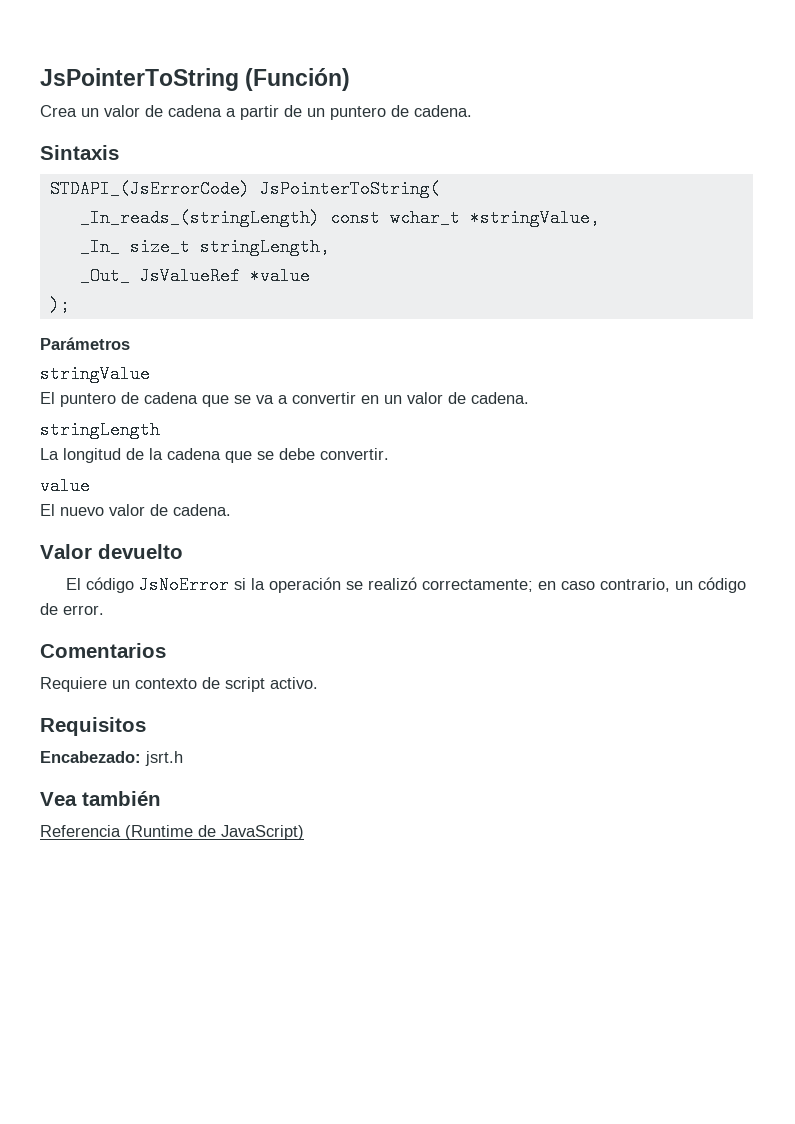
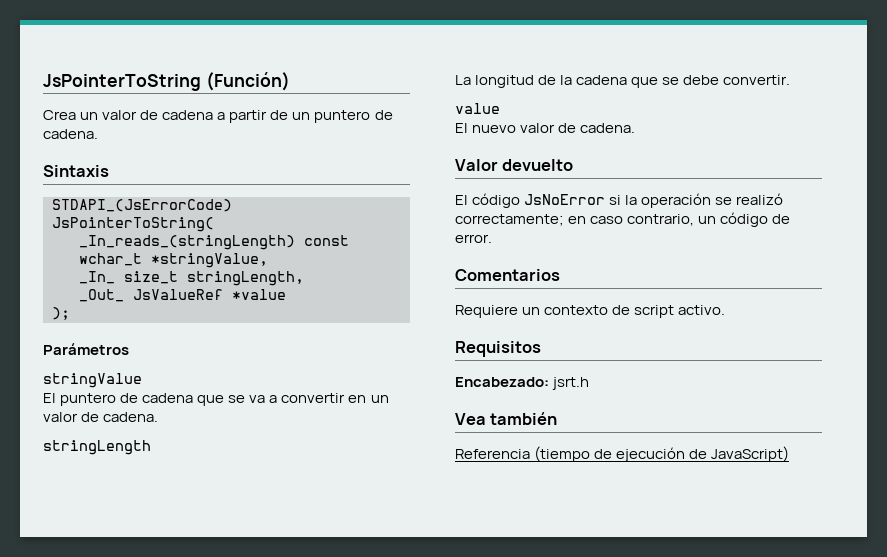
[125,825,193,840] (Runtime -> [534,446,686,462] (tiempo de ejecución

